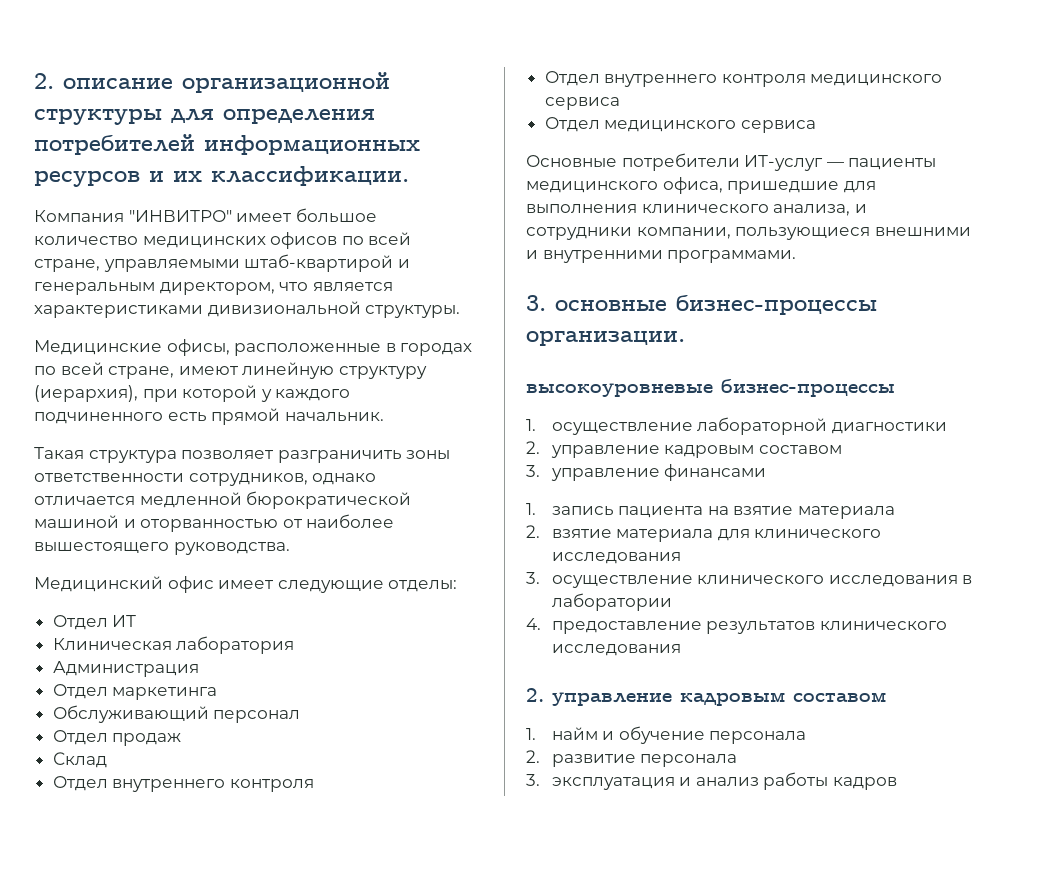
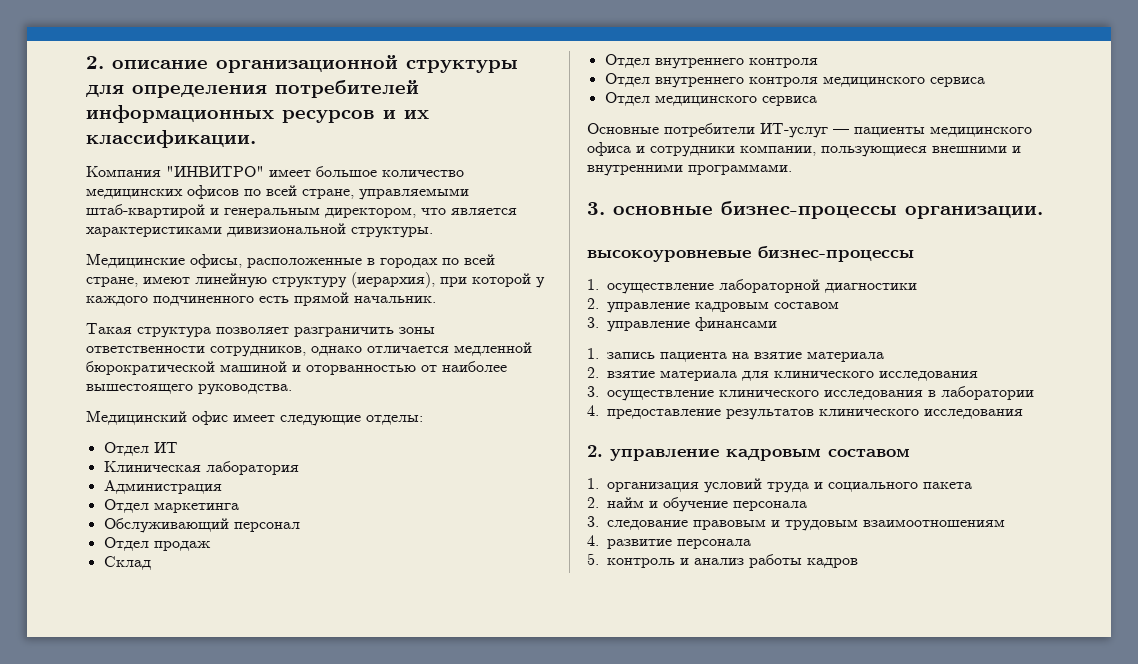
[662,177,876,194] [526,204,851,216] офиса, пришедшие для выполнения клинического анализа, -> [587,142,631,156] офиса
[551,726,807,744] [526,750,540,763] найм и обучение персонала // 2. -> [607,478,972,493] [587,497,807,512] [587,516,1005,531] [587,535,599,546] организация условий труда и социального пакета // 2. найм и обучение персонала // 3. следование правовым и трудовым взаимоотношениям // 4.
[526,774,675,790] 3. эксплуатация -> [587,553,675,568] 5. контроль

